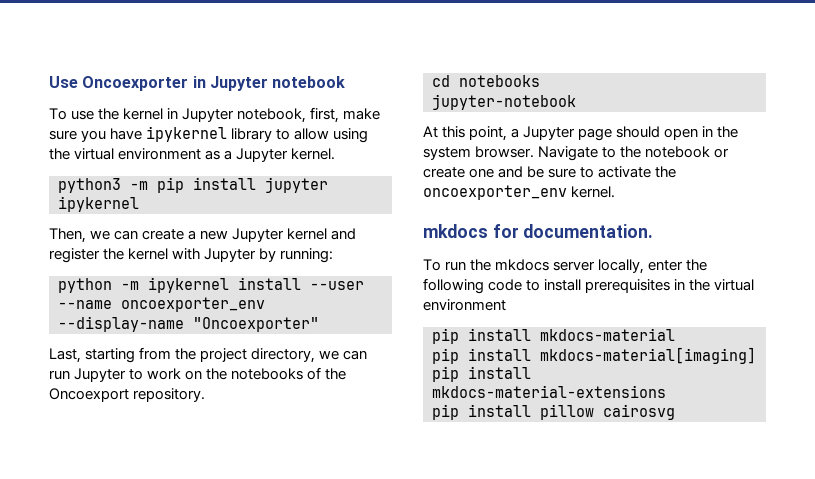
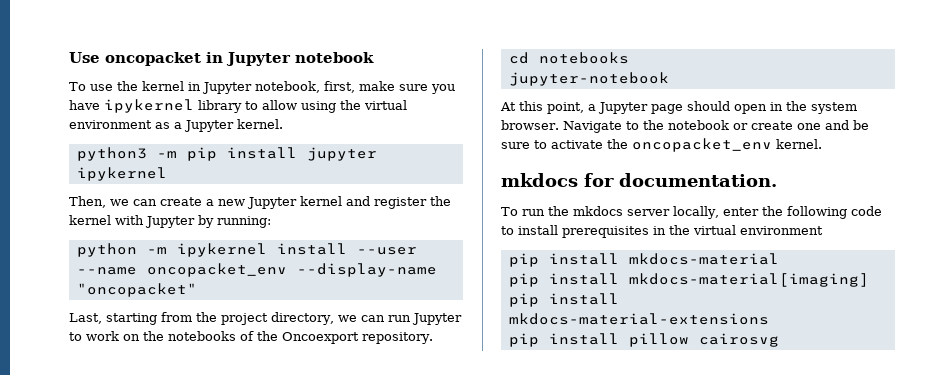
[82,76,189,91] Oncoexporter -> [105,52,201,66] oncopacket
[121,297,265,312] [58,316,319,332] oncoexporter_env --display-name "Oncoexporter" -> [146,263,437,277] [76,283,197,297] oncopacket_env --display-name "oncopacket"
[423,185,567,200] oncoexporter_env -> [632,138,772,152] oncopacket_env

